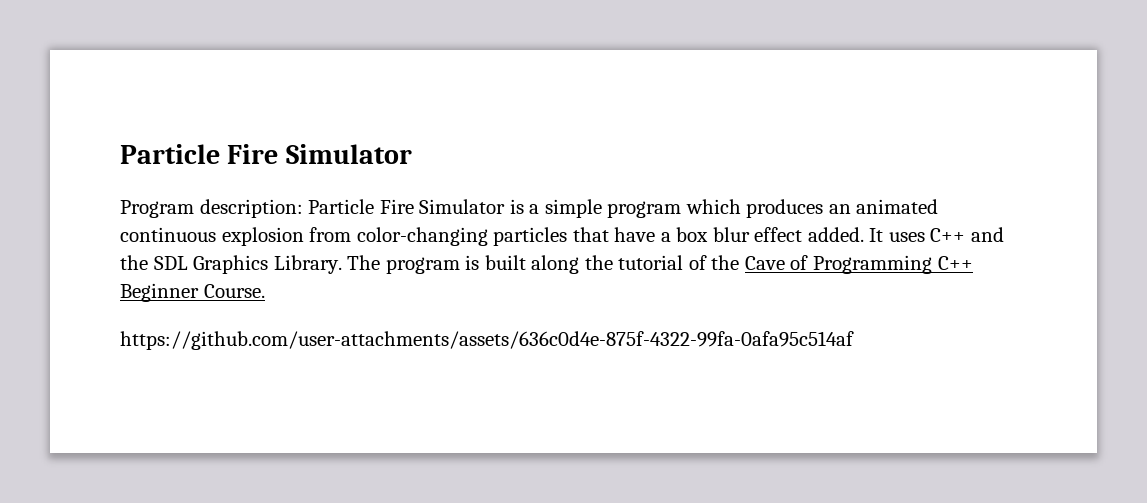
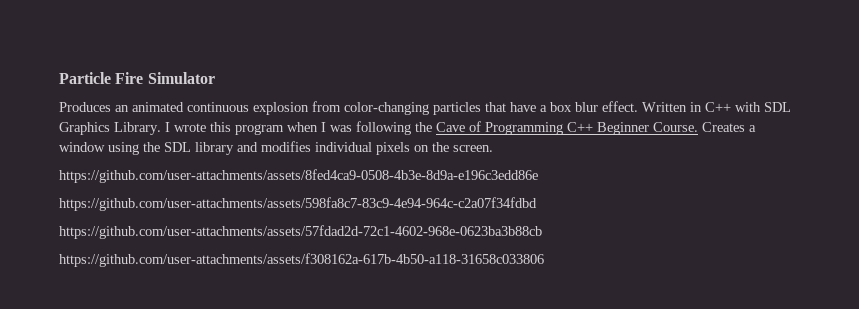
[120,199,824,218] Program description: Particle Fire Simulator is a simple program which produces -> [59,102,111,112] Produces
[754,227,1005,242] [120,255,707,274] effect added. It uses C++ and the SDL Graphics Library. The program is built along the tutorial of -> [602,101,791,112] [59,121,411,135] effect. Written in C++ with SDL Graphics Library. I wrote this program when I was following
[120,331,854,350] // https://github.com/user-attachments/assets/636c0d4e-875f-4322-99fa-0afa95c514af -> [702,122,756,132] [59,141,493,155] [59,169,538,183] [59,197,537,211] [59,225,542,239] [59,253,544,267] Creates a window using the SDL library and modifies individual pixels on the screen. // https://github.com/user-attachments/assets/8fed4ca9-0508-4b3e-8d9a-e196c3edd86e // https://github.com/user-attachments/assets/598fa8c7-83c9-4e94-964c-c2a07f34fdbd // https://github.com/user-attachments/assets/57fdad2d-72c1-4602-968e-0623ba3b88cb // https://github.com/user-attachments/assets/f308162a-617b-4b50-a118-31658c033806

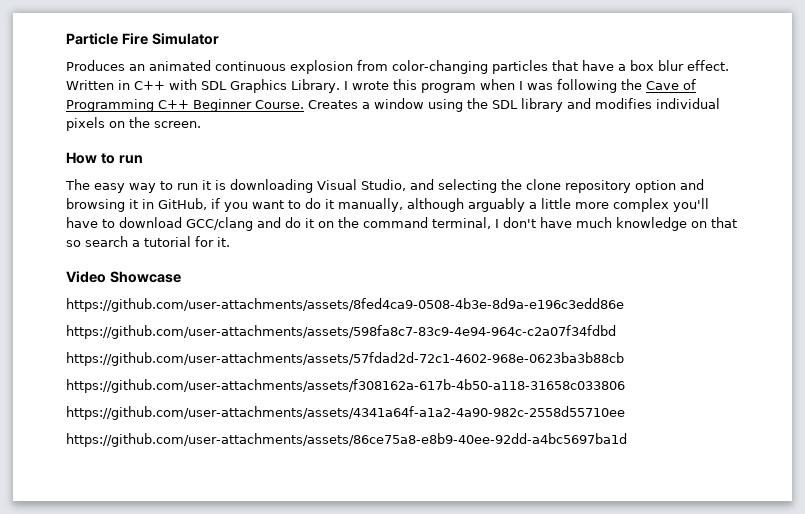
(493, 148) none -> [66,152,143,164] [65,179,704,193] [66,198,709,212] [66,217,737,231] [66,236,230,247] [66,271,181,283] // How to run // The easy way to run it is downloading Visual Studio, and selecting the clone repository option and browsing it in GitHub, if you want to do it manually, although arguably a little more complex you'll have to download GCC/clang and do it on the command terminal, I don't have much knowledge on that so search a tutorial for it. // Video Showcase
(544, 260) none -> [66,406,625,420] [66,433,627,447] // https://github.com/user-attachments/assets/4341a64f-a1a2-4a90-982c-2558d55710ee // https://github.com/user-attachments/assets/86ce75a8-e8b9-40ee-92dd-a4bc5697ba1d

